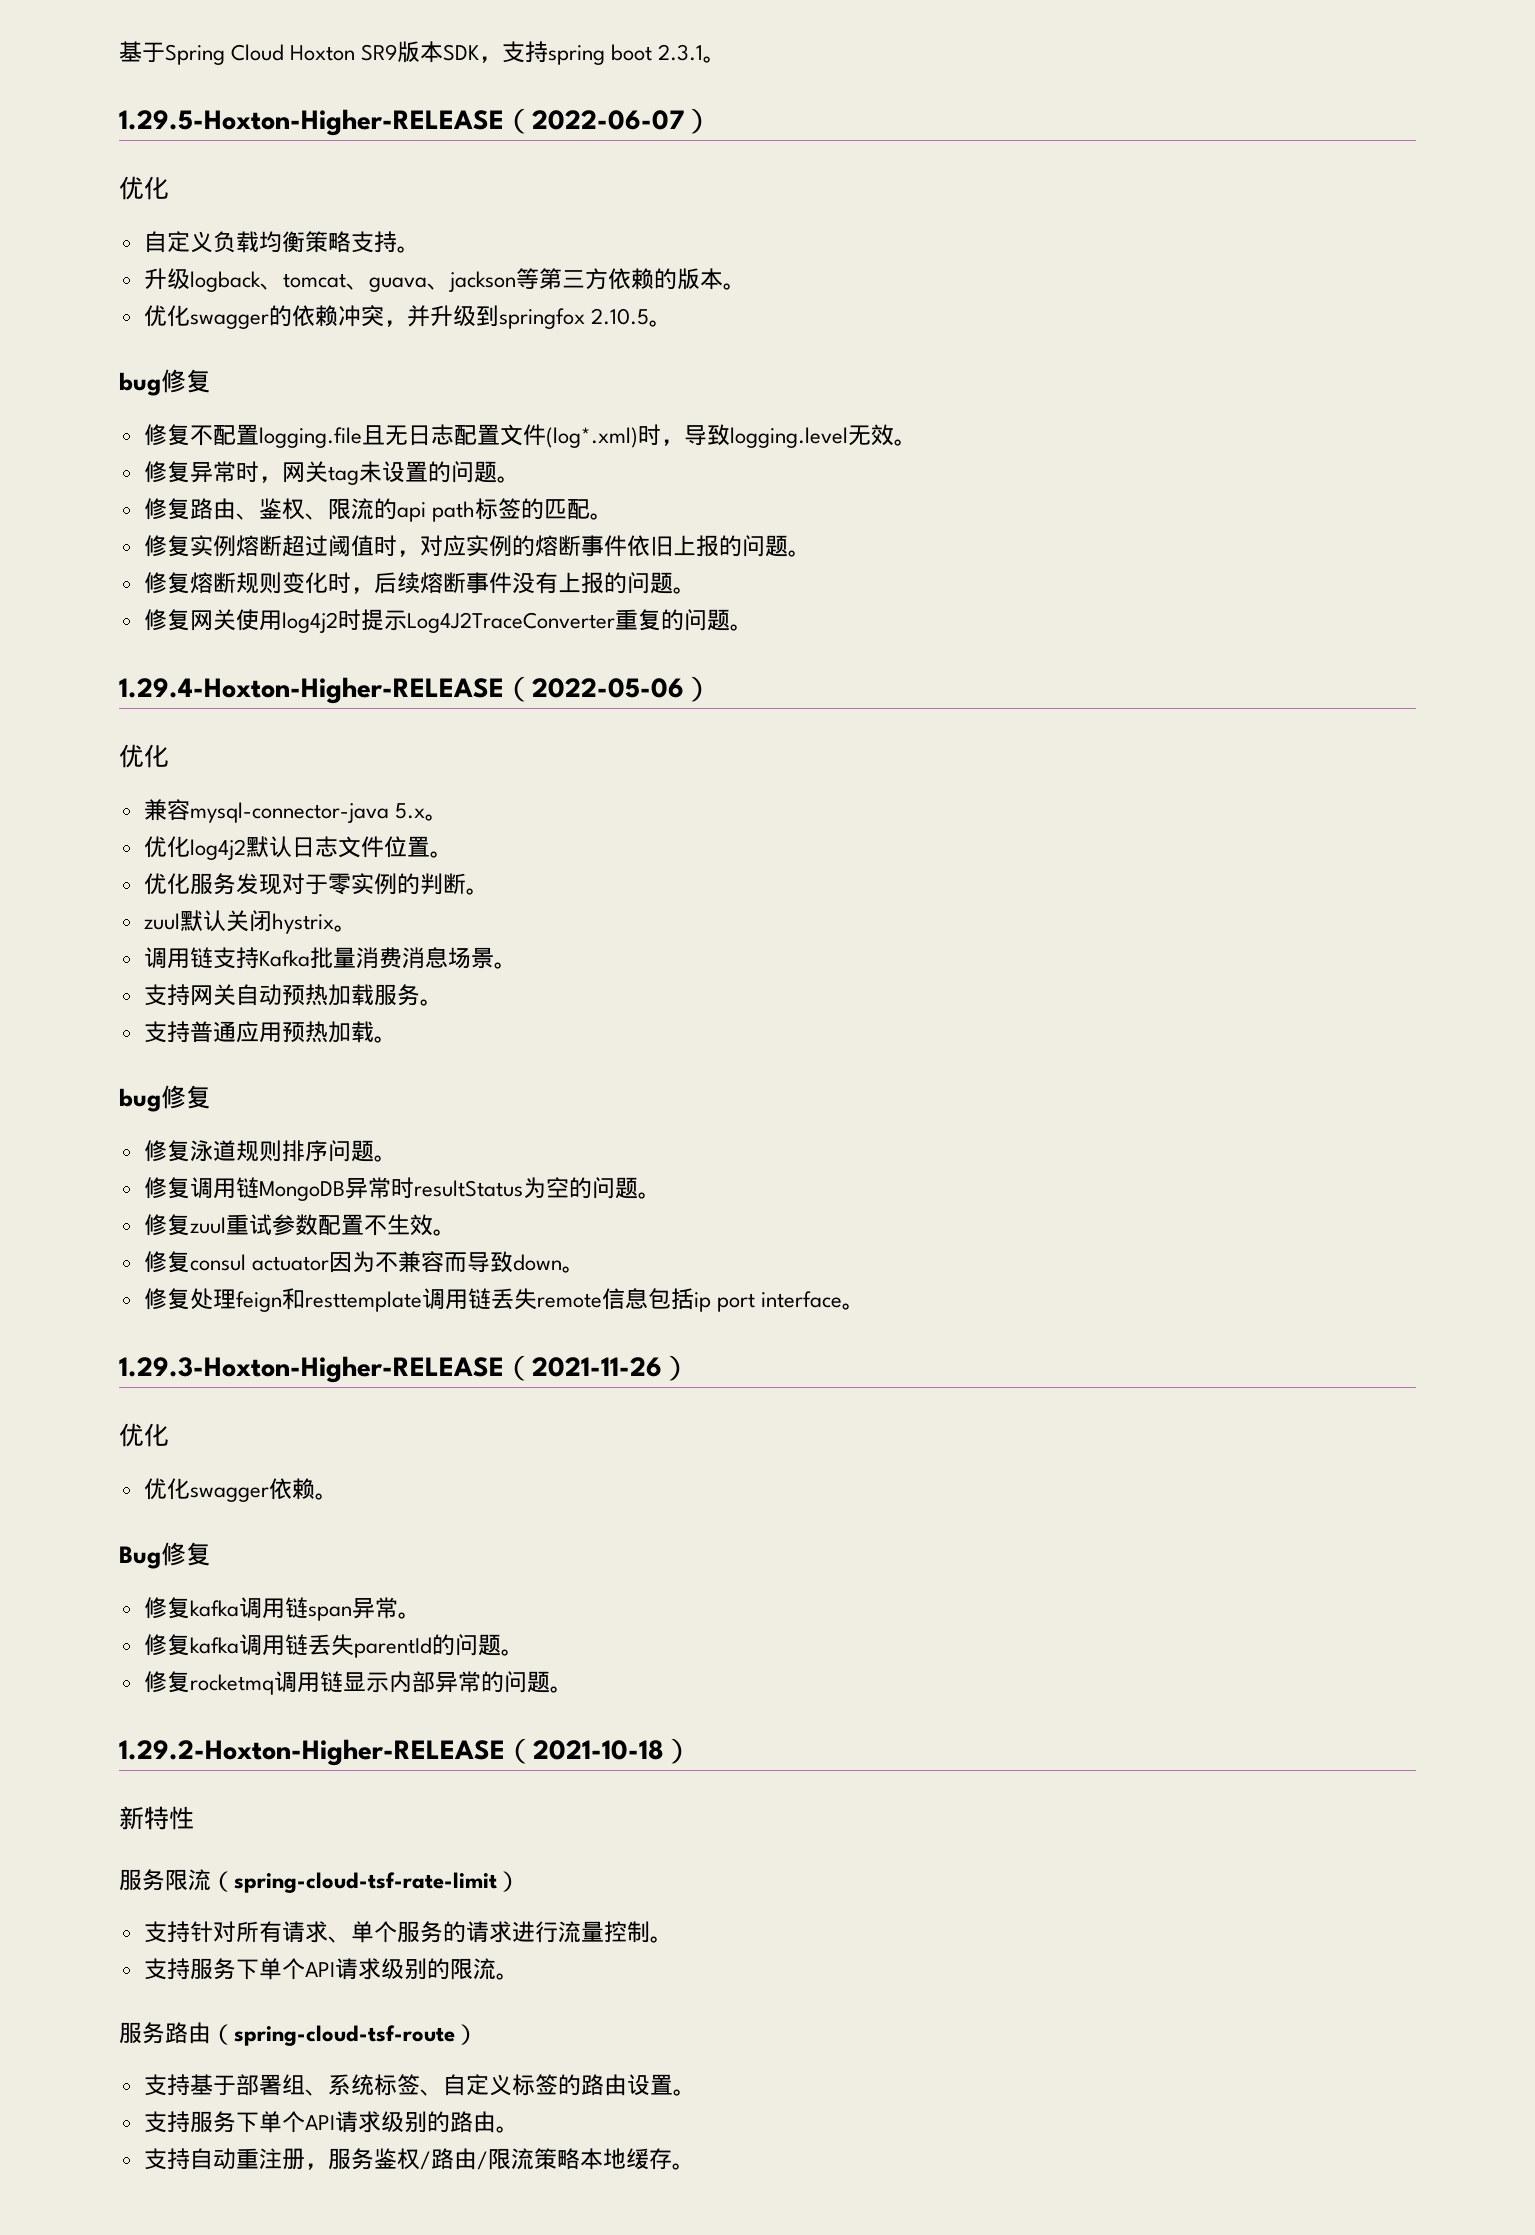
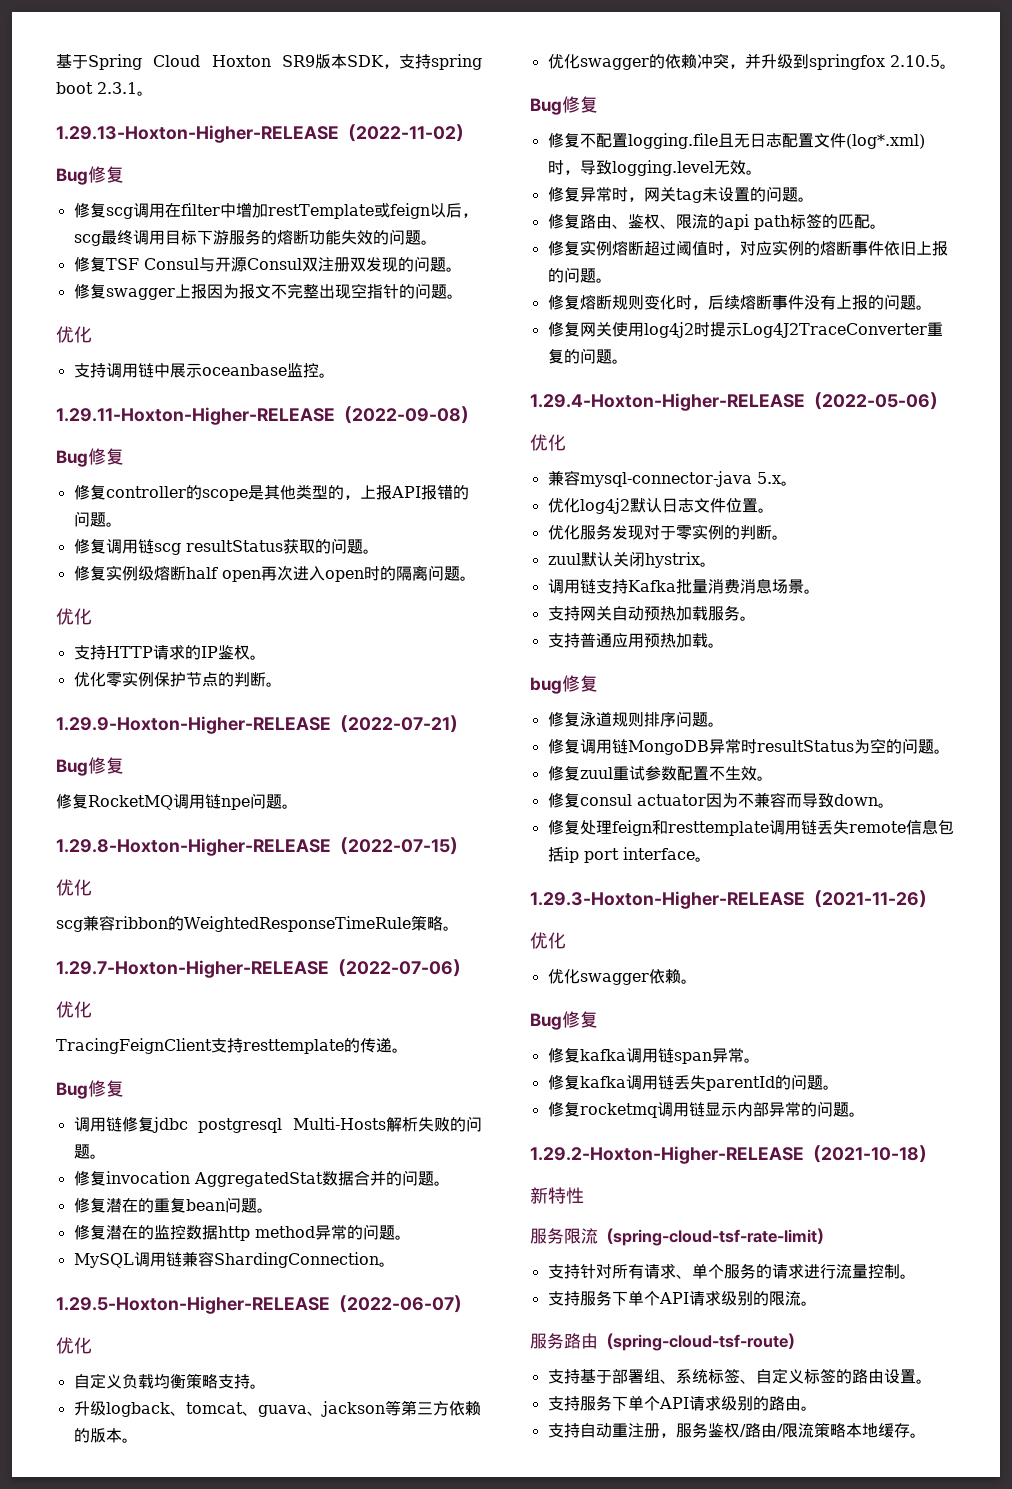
(727, 59) none -> [56,124,473,143] [56,166,124,185] [73,202,478,219] [73,229,437,246] [73,256,462,272] [73,283,463,300] [56,326,92,343] [73,363,335,378] [56,406,478,425] [56,448,124,467] [73,484,469,501] [73,511,122,527] [73,538,379,555] [73,565,476,582] [56,608,92,625] [73,644,266,660] [73,671,282,687] [56,715,467,734] [56,757,124,776] [56,793,298,810] [56,837,467,856] [56,879,92,896] [56,915,459,932] [56,959,470,978] [56,1001,92,1018] [56,1038,408,1054] [56,1080,124,1099] [73,1116,482,1133] [73,1144,106,1159] [73,1170,450,1187] [73,1197,273,1213] [73,1224,411,1241] [73,1251,395,1268] // 1.29.13-Hoxton-Higher-RELEASE（2022-11-02） // Bug修复 // 修复scg调用在filter中增加restTemplate或feign以后，scg最终调用目标下游服务的熔断功能失效的问题。 // 修复TSF Consul与开源Consul双注册双发现的问题。 // 修复swagger上报因为报文不完整出现空指针的问题。 // 优化 // 支持调用链中展示oceanbase监控。 // 1.29.11-Hoxton-Higher-RELEASE（2022-09-08） // Bug修复 // 修复controller的scope是其他类型的，上报API报错的问题。 // 修复调用链scg resultStatus获取的问题。 // 修复实例级熔断half open再次进入open时的隔离问题。 // 优化 // 支持HTTP请求的IP鉴权。 // 优化零实例保护节点的判断。 // 1.29.9-Hoxton-Higher-RELEASE（2022-07-21） // Bug修复 // 修复RocketMQ调用链npe问题。 // 1.29.8-Hoxton-Higher-RELEASE（2022-07-15） // 优化 // scg兼容ribbon的WeightedResponseTimeRule策略。 // 1.29.7-Hoxton-Higher-RELEASE（2022-07-06） // 优化 // TracingFeignClient支持resttemplate的传递。 // Bug修复 // 调用链修复jdbc postgresql Multi-Hosts解析失败的问题。 // 修复invocation AggregatedStat数据合并的问题。 // 修复潜在的重复bean问题。 // 修复潜在的监控数据http method异常的问题。 // MySQL调用链兼容ShardingConnection。
[119,372,161,396] bug -> [530,98,562,115] Bug

